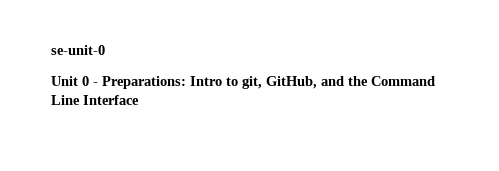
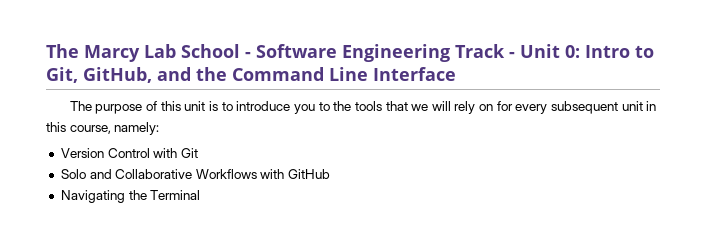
[51,45,105,55] [51,76,186,89] se-unit-0 // Unit 0 - Preparations: -> [46,44,580,62] The Marcy Lab School - Software Engineering Track - Unit 0:
[242,76,262,89] git, -> [46,67,78,83] Git,
(139, 100) none -> [69,101,657,114] [46,122,160,135] [60,148,198,158] [60,169,331,179] [60,190,201,203] // The purpose of this unit is to introduce you to the tools that we will rely on for every subsequent unit in this course, namely: // Version Control with Git // Solo and Collaborative Workflows with GitHub // Navigating the Terminal

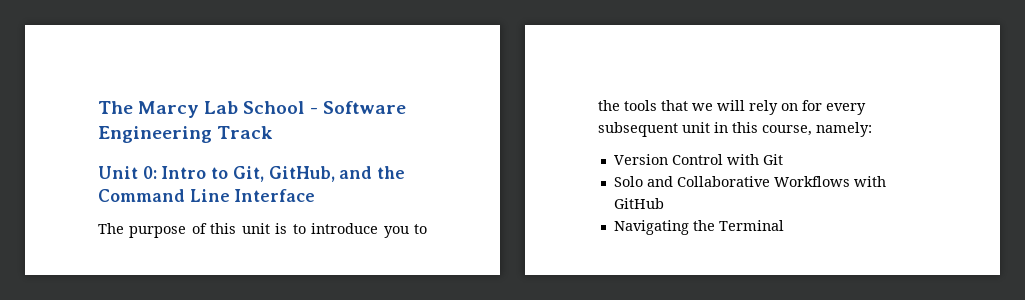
[508,52,515,58] - -> (274, 132) //

